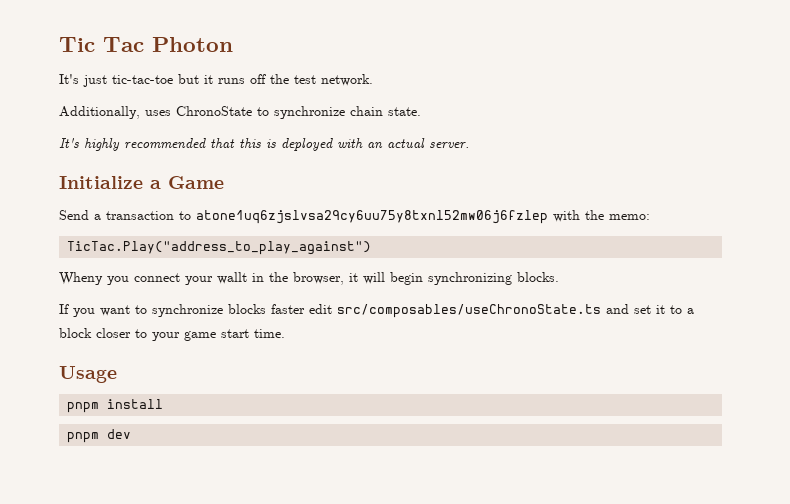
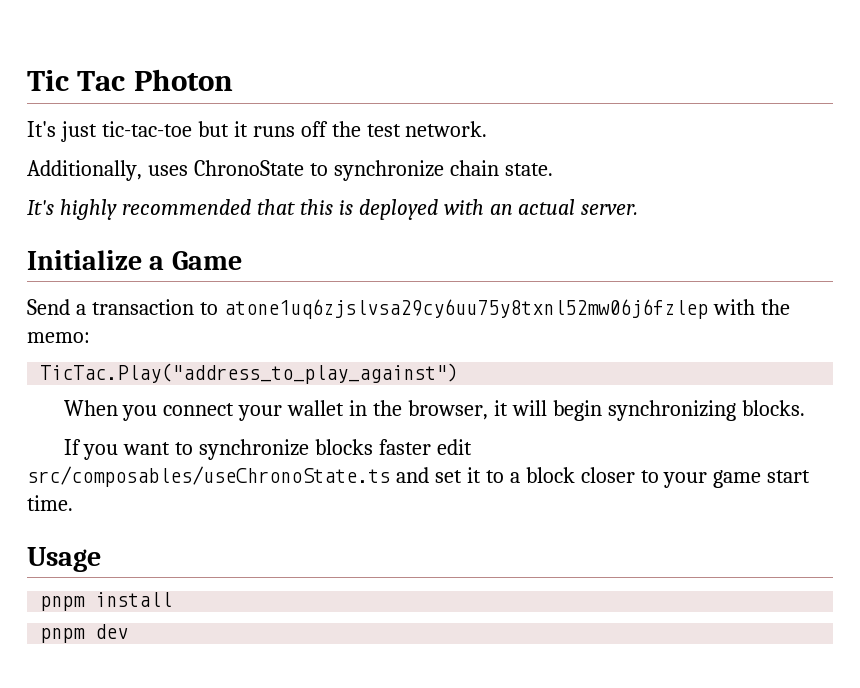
[59,272,103,285] Wheny -> [63,400,118,416] When
[217,272,247,284] wallt -> [287,400,345,416] wallet

